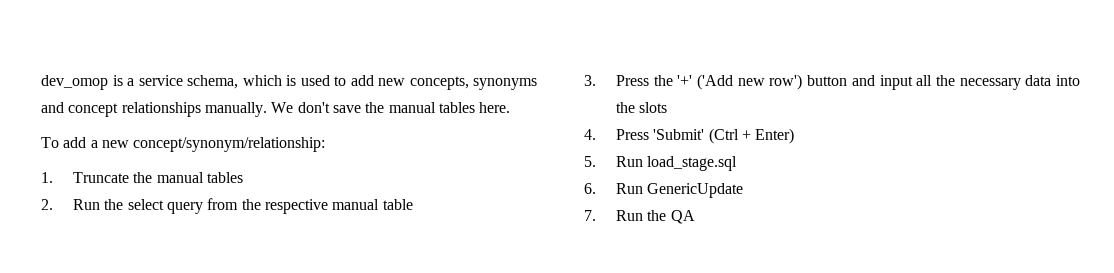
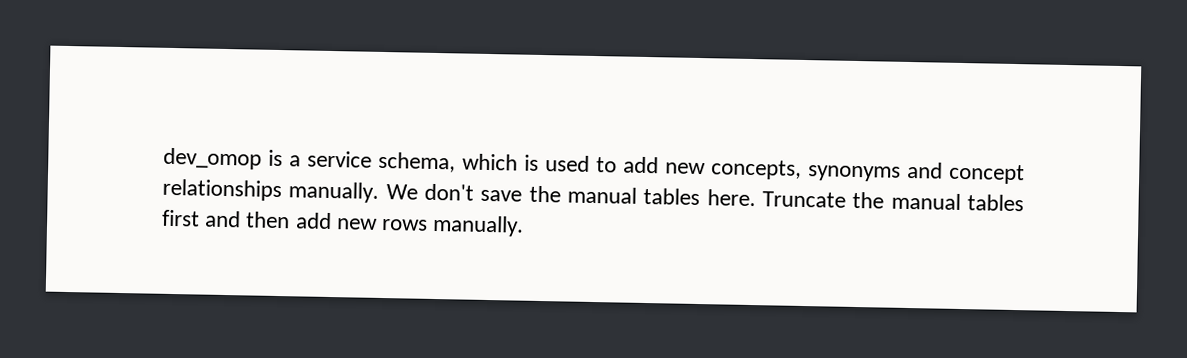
[41,137,326,152] [41,172,243,183] [41,198,413,214] [584,74,1081,90] [615,102,668,113] [584,128,795,144] [584,156,738,171] [584,183,744,198] [584,210,695,224] // To add a new concept/synonym/relationship: // 1. Truncate the manual tables // 2. Run the select query from the respective manual table // 3. Press the '+' ('Add new row') button and input all the necessary data into the slots // 4. Press 'Submit' (Ctrl + Enter) // 5. Run load_stage.sql // 6. Run GenericUpdate // 7. Run the QA -> [762,191,1025,212] [162,209,525,237] Truncate the manual tables first and then add new rows manually.

